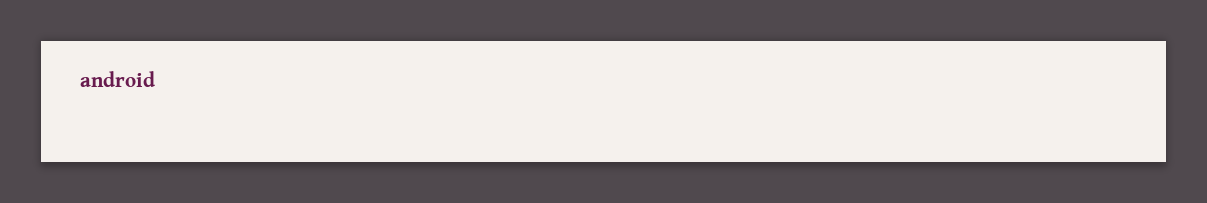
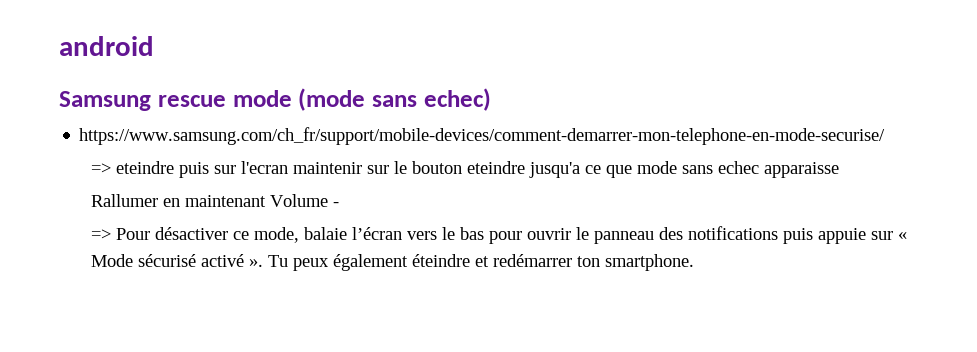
(155, 79) none -> [59,88,491,111] [79,127,886,145] [91,161,840,178] [91,194,340,207] [91,226,908,244] [91,254,695,271] // Samsung rescue mode (mode sans echec) // https://www.samsung.com/ch_fr/support/mobile-devices/comment-demarrer-mon-telephone-en-mode-securise/ // => eteindre puis sur l'ecran maintenir sur le bouton eteindre jusqu'a ce que mode sans echec apparaisse // Rallumer en maintenant Volume - // => Pour désactiver ce mode, balaie l’écran vers le bas pour ouvrir le panneau des notifications puis appuie sur « Mode sécurisé activé ». Tu peux également éteindre et redémarrer ton smartphone.

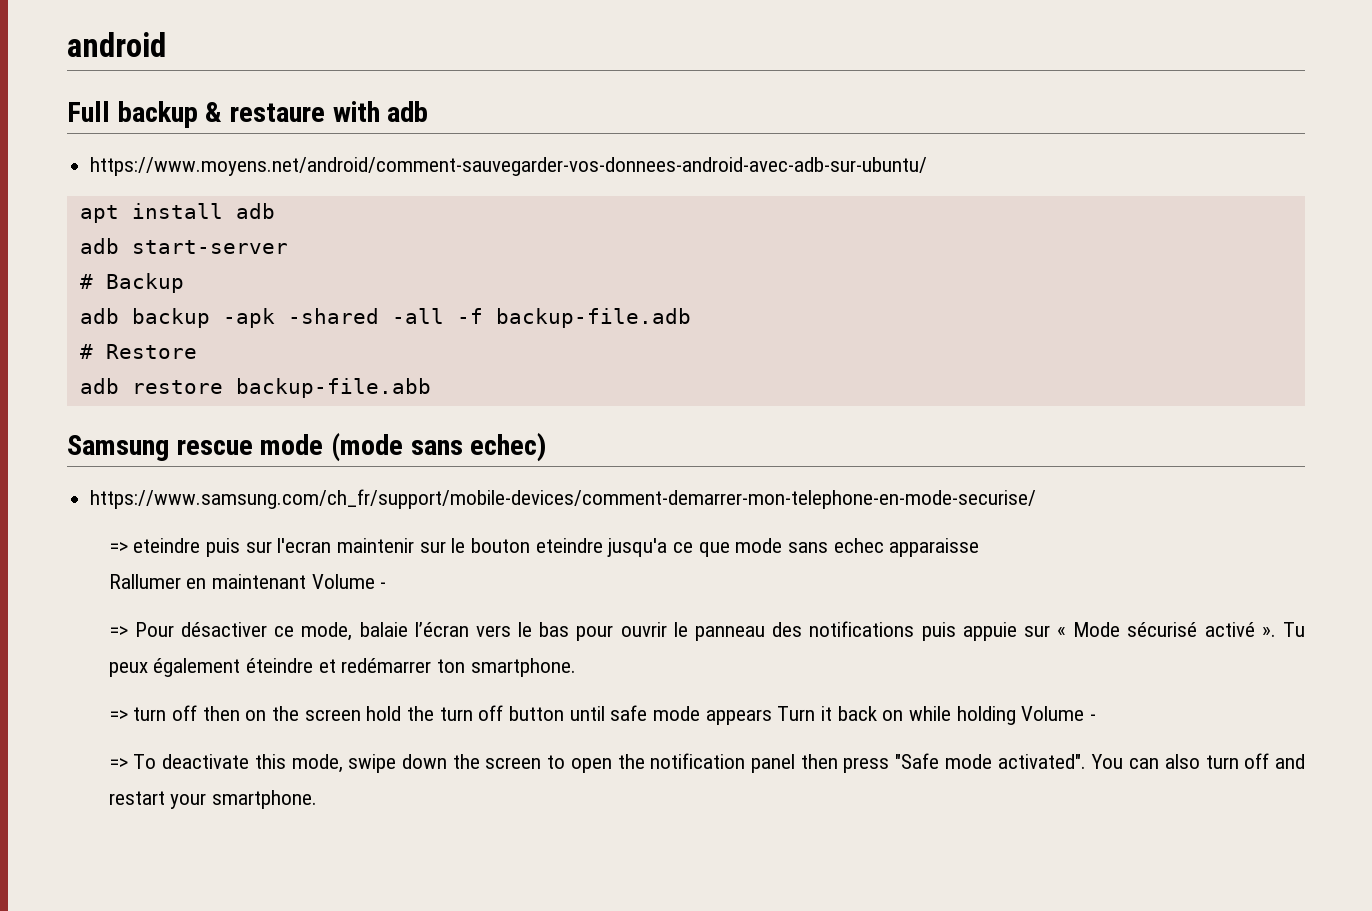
(154, 46) none -> [67,101,429,128] [90,157,928,176] [79,203,275,223] [79,238,288,254] [79,273,184,293] [79,308,691,328] [79,344,197,359] [79,378,431,398] // Full backup & restaure with adb // https://www.moyens.net/android/comment-sauvegarder-vos-donnees-android-avec-adb-sur-ubuntu/ // apt install adb // adb start-server // # Backup // adb backup -apk -shared -all -f backup-file.adb // # Restore // adb restore backup-file.abb
(695, 262) none -> [108,705,1097,725] [108,753,1305,773] [108,790,317,809] // => turn off then on the screen hold the turn off button until safe mode appears Turn it back on while holding Volume - // => To deactivate this mode, swipe down the screen to open the notification panel then press "Safe mode activated". You can also turn off and restart your smartphone.

